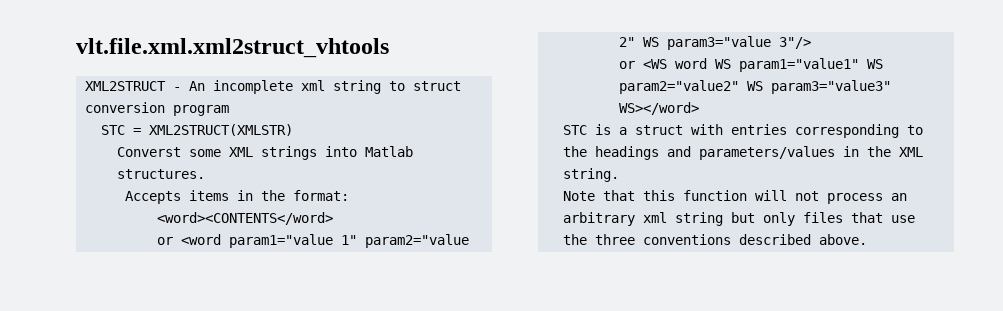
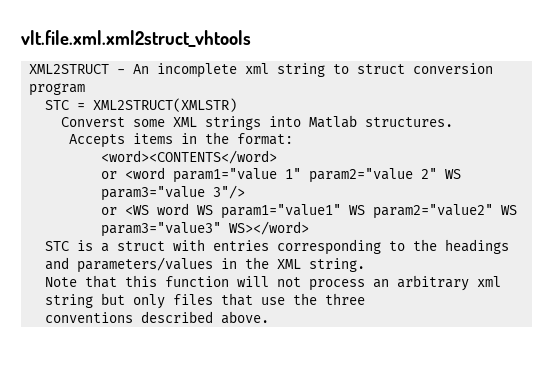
(636, 239) none -> (365, 299) //

